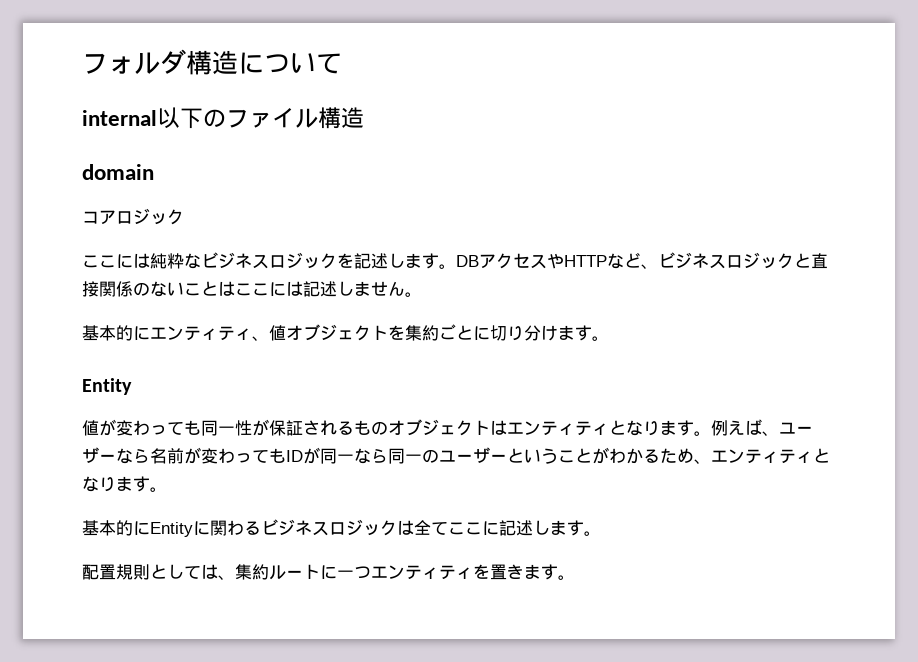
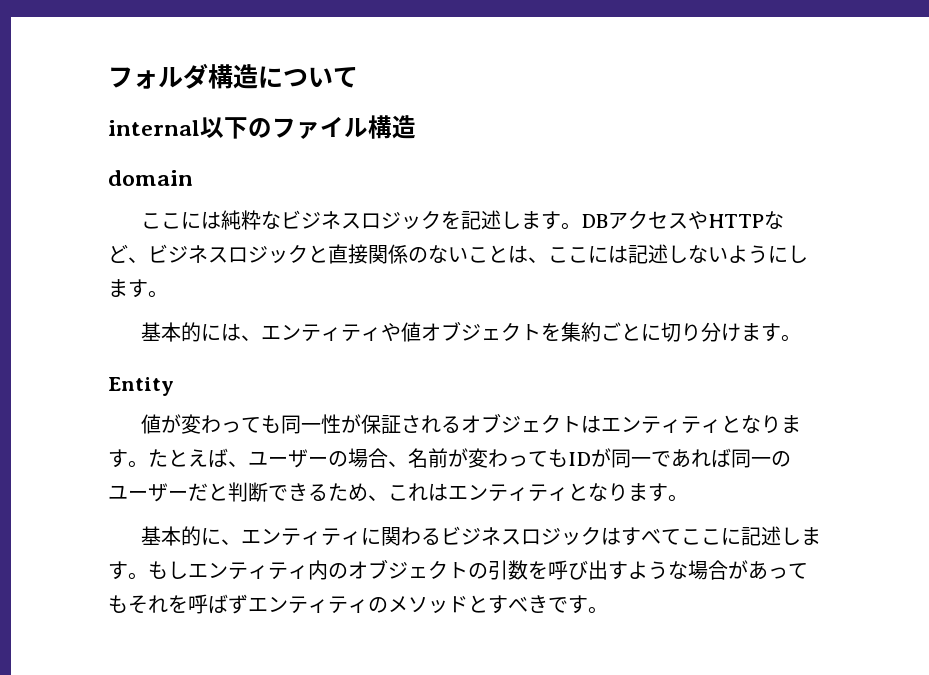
[82,208,184,225] // コアロジック -> (193, 178) none
(235, 288) none -> [528,257,548,263] 、
[354,281,422,297] [82,325,269,341] ません。 // 基本的にエンティティ、 -> [688,245,808,263] [108,279,168,298] [140,322,401,342] ないようにします。 // 基本的には、エンティティや
[354,420,388,435] もの -> (461, 424) none
[711,420,728,436] 例 -> [148,449,188,467] たと
[116,448,150,464] なら -> [328,448,408,468] の場合、
[354,448,388,464] なら -> [651,448,731,468] であれば
[507,447,643,464] ということがわか -> [188,482,308,502] だと判断でき
(711, 461) none -> [388,483,448,501] これは
[150,522,193,537] Entity -> [220,528,361,546] 、エンティティ
[414,520,431,535] 全 -> [620,527,661,546] すべ
[82,564,541,580] // 配置規則としては、集約ルートに一つエンティティを置きま -> [148,559,808,580] [108,594,568,614] もしエンティティ内のオブジェクトの引数を呼び出すような場合があってもそれを呼ばずエンティティのメソッドとすべきで

